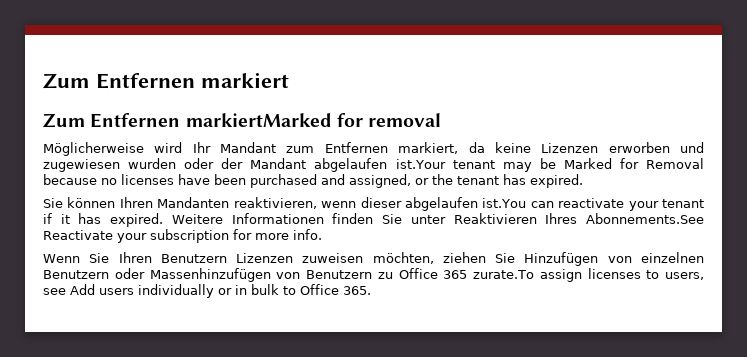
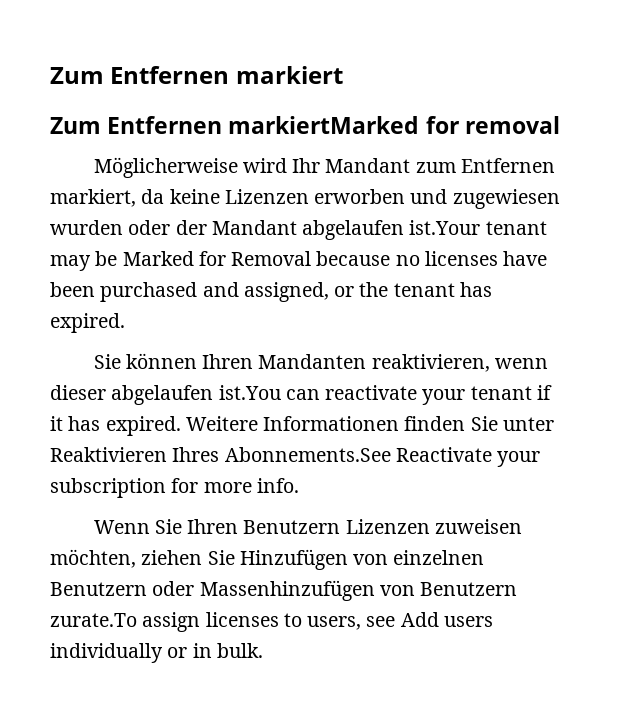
[377,268,468,279] zu Office 365 -> (518, 589) none
[251,284,371,295] bulk to Office 365. -> [216,643,263,658] bulk.

